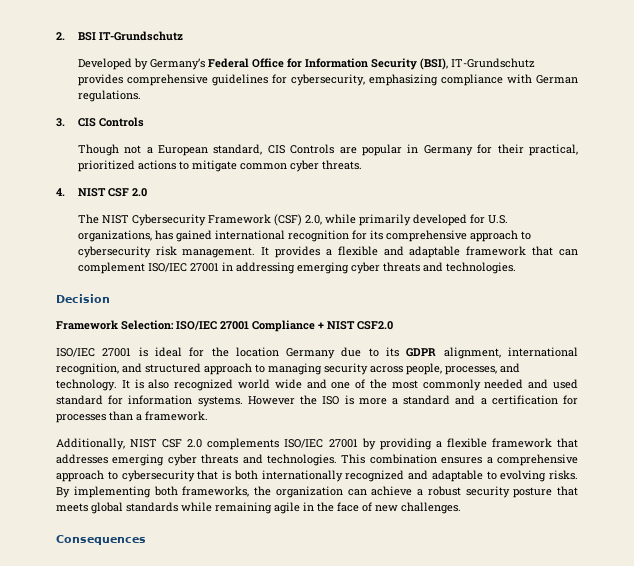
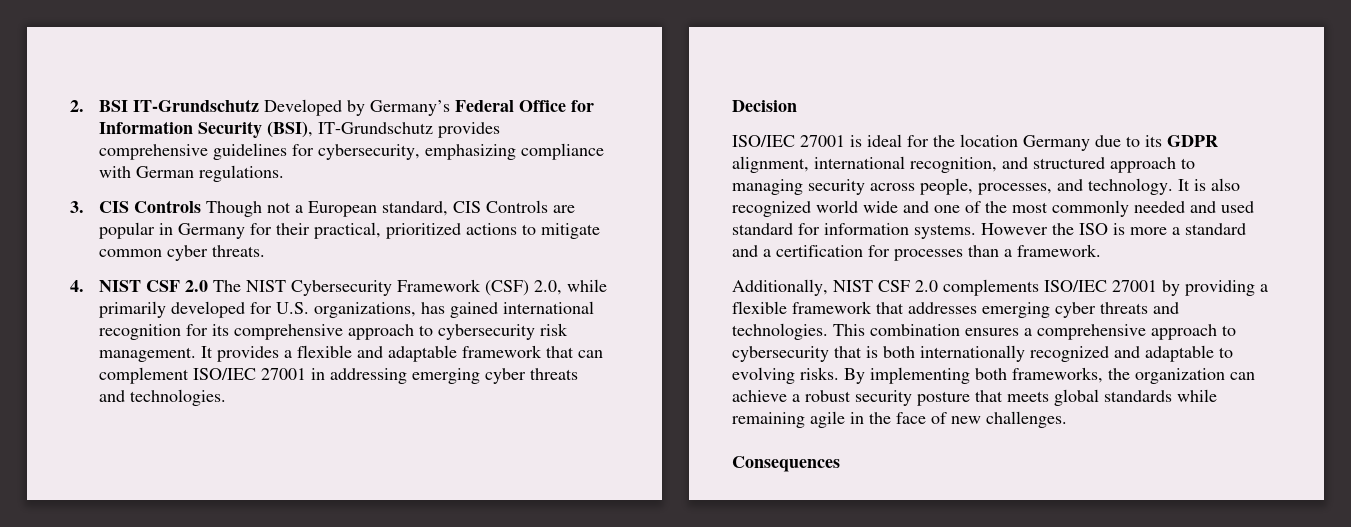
(183, 36) // -> (260, 105) none
(144, 122) // -> (202, 206) none
(147, 192) // -> (209, 286) none
[56,320,393,332] // Framework Selection: ISO/IEC 27001 Compliance + NIST CSF2.0 -> (797, 106) none

